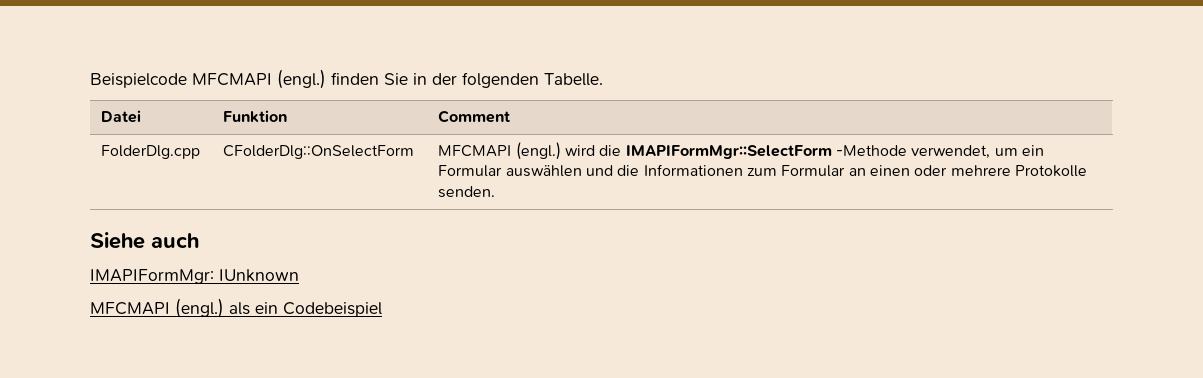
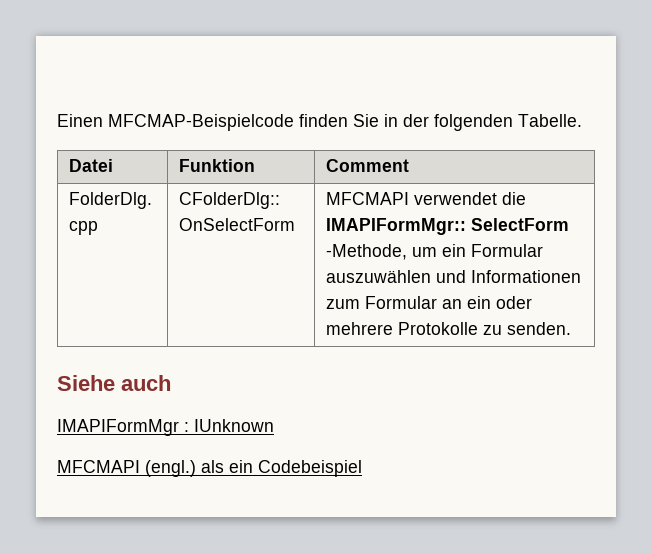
[90,69,326,89] Beispielcode MFCMAPI (engl.) -> [57,114,294,131] Einen MFCMAP-Beispielcode
[101,145,201,159] [223,145,415,159] [438,142,1044,160] [438,165,640,177] FolderDlg.cpp | CFolderDlg::OnSelectForm | MFCMAPI (engl.) wird die IMAPIFormMgr::SelectForm -Methode verwendet, um ein Formular auswählen und die -> [69,192,153,209] [69,221,99,235] [179,192,281,209] [179,218,296,231] [326,192,527,205] [326,218,570,235] [326,244,544,260] [326,270,467,283] FolderDlg. cpp | CFolderDlg:: OnSelectForm | MFCMAPI verwendet die IMAPIFormMgr:: SelectForm -Methode, um ein Formular auszuwählen und
[869,165,910,176] einen -> [467,296,492,309] ein
(1087, 171) none -> [483,325,503,335] zu
[90,269,214,284] IMAPIFormMgr: -> [57,419,189,436] IMAPIFormMgr :

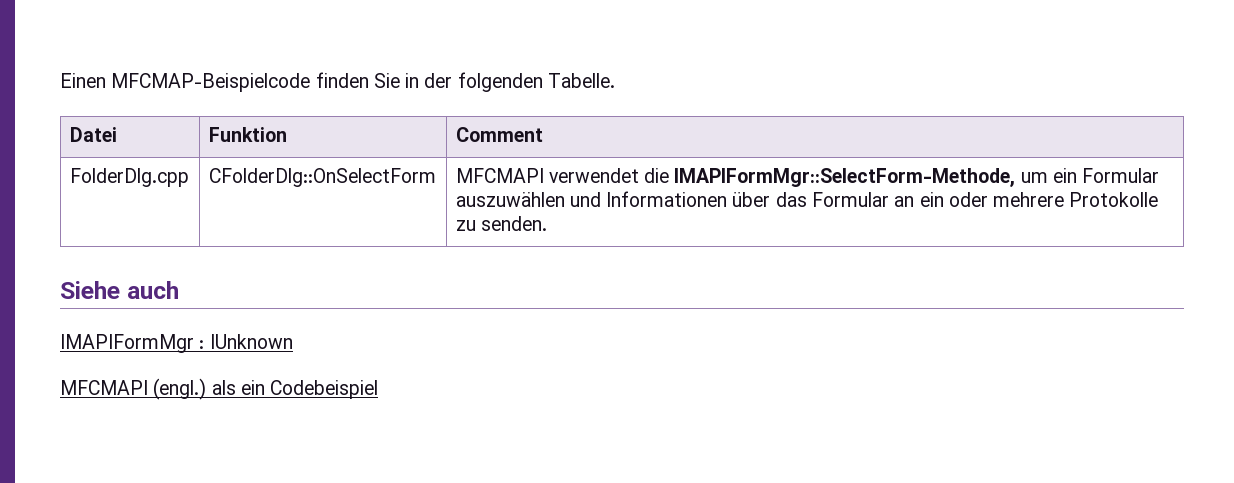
[69,192,153,209] [69,221,99,235] [179,192,281,209] [179,218,296,231] FolderDlg. cpp | CFolderDlg:: OnSelectForm -> [69,168,189,187] [208,168,436,187] FolderDlg.cpp | CFolderDlg::OnSelectForm
[326,218,570,235] [326,244,408,260] IMAPIFormMgr:: SelectForm -Methode, -> [674,168,1016,187] IMAPIFormMgr::SelectForm-Methode,
[326,299,361,309] zum -> [732,192,807,207] über das

